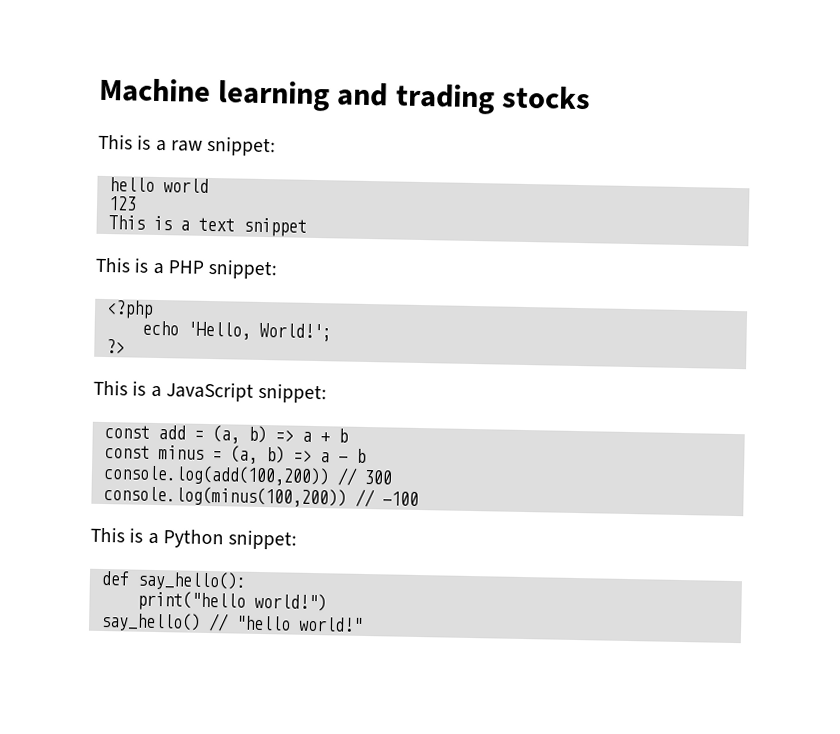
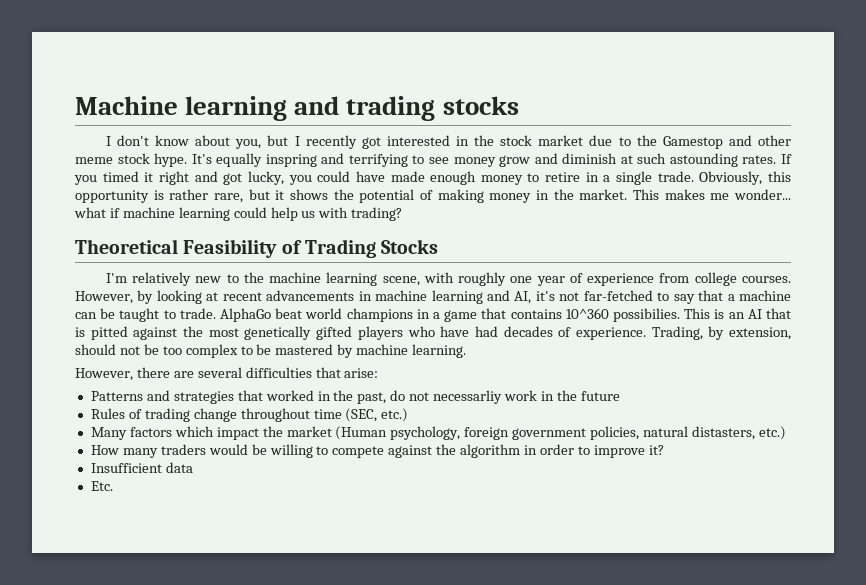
[98,133,277,157] [108,177,209,193] [107,196,137,211] [107,215,307,237] [95,256,279,280] [105,300,153,319] [141,320,332,342] [105,339,125,354] [93,379,328,404] [103,424,348,444] [103,444,366,464] [102,463,393,487] [102,484,419,508] [90,526,298,550] [100,570,247,591] [136,590,327,612] [99,611,363,632] This is a raw snippet: // hello world // 123 // This is a text snippet // This is a PHP snippet: // <?php // echo 'Hello, World!'; // ?> // This is a JavaScript snippet: // const add = (a, b) => a + b // const minus = (a, b) => a - b // console.log(add(100,200)) // 300 // console.log(minus(100,200)) // -100 // This is a Python snippet: // def say_hello(): // print("hello world!") // say_hello() // "hello world!" -> [105,135,791,149] [75,153,792,167] [74,171,791,185] [75,189,791,203] [74,207,403,221] [75,239,439,258] [105,272,792,286] [75,290,792,304] [75,308,792,322] [75,326,791,340] [75,344,467,358] [75,367,379,381] [90,390,620,404] [90,408,409,422] [90,426,786,440] [90,444,664,458] [90,462,193,473] [90,481,113,491] I don't know about you, but I recently got interested in the stock market due to the Gamestop and other meme stock hype. It's equally inspring and terrifying to see money grow and diminish at such astounding rates. If you timed it right and got lucky, you could have made enough money to retire in a single trade. Obviously, this opportunity is rather rare, but it shows the potential of making money in the market. This makes me wonder... what if machine learning could help us with trading? // Theoretical Feasibility of Trading Stocks // I'm relatively new to the machine learning scene, with roughly one year of experience from college courses. However, by looking at recent advancements in machine learning and AI, it's not far-fetched to say that a machine can be taught to trade. AlphaGo beat world champions in a game that contains 10^360 possibilies. This is an AI that is pitted against the most genetically gifted players who have had decades of experience. Trading, by extension, should not be too complex to be mastered by machine learning. // However, there are several difficulties that arise: // Patterns and strategies that worked in the past, do not necessarliy work in the future // Rules of trading change throughout time (SEC, etc.) // Many factors which impact the market (Human psychology, foreign government policies, natural distasters, etc.) // How many traders would be willing to compete against the algorithm in order to improve it? // Insufficient data // Etc.

